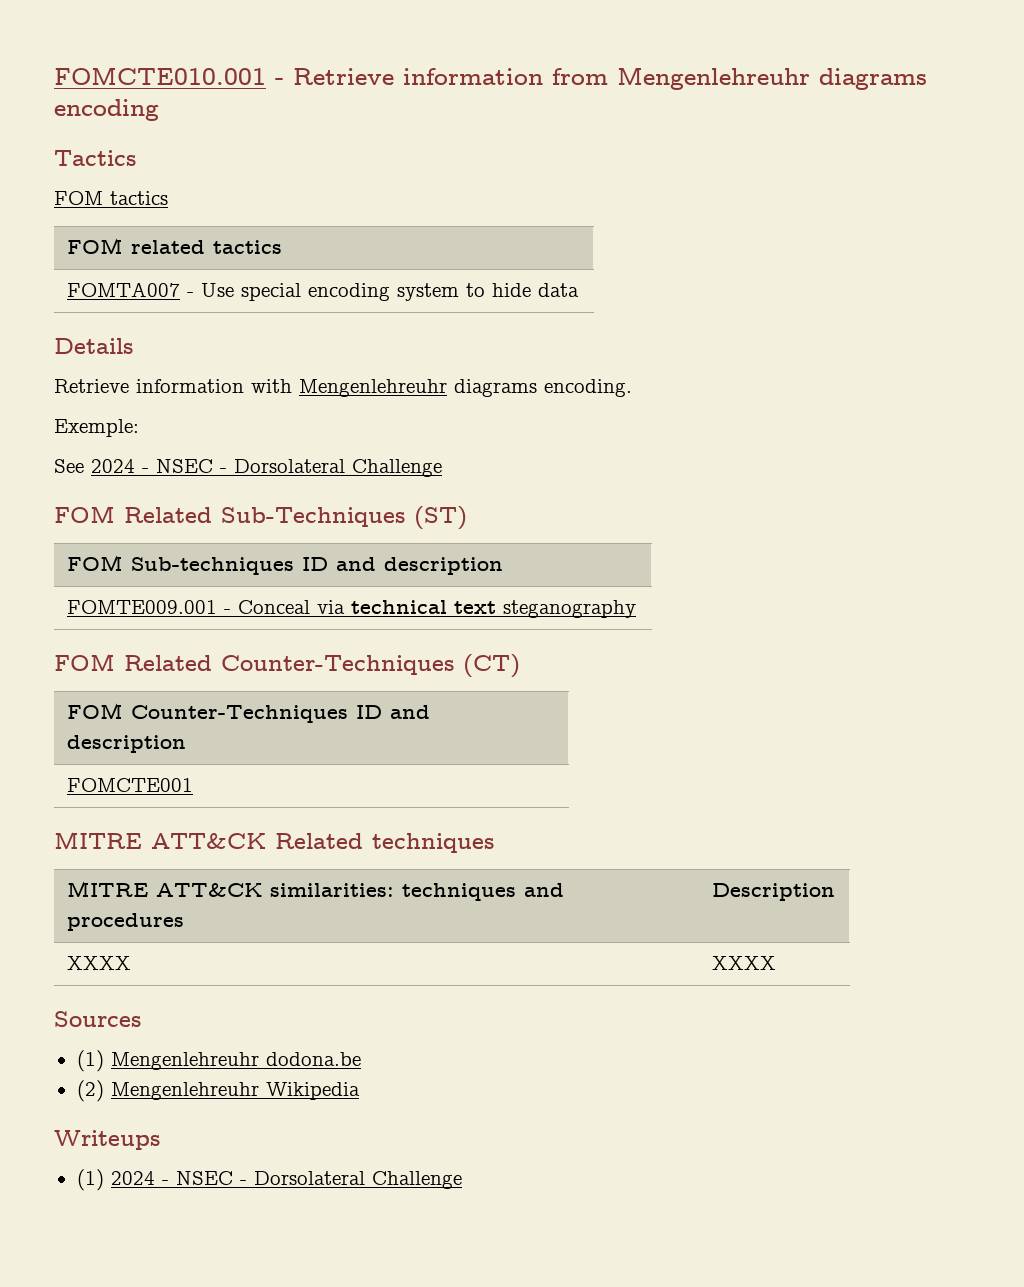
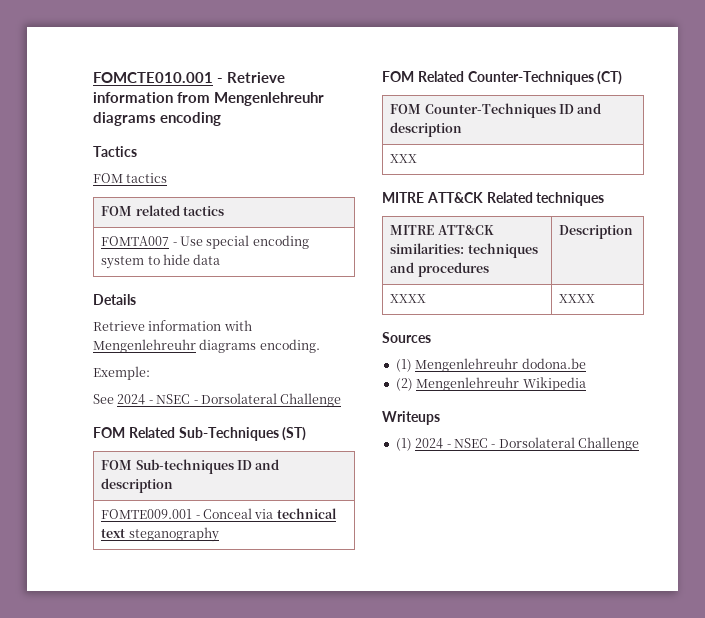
[67,778,194,792] FOMCTE001 -> [390,154,418,163] XXX

